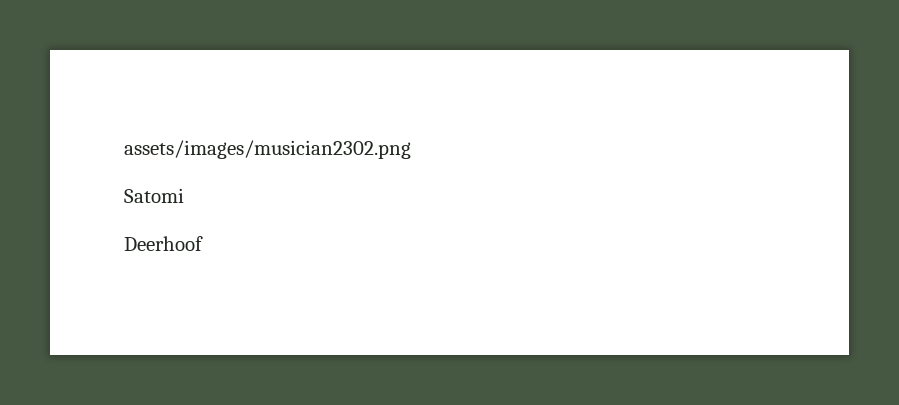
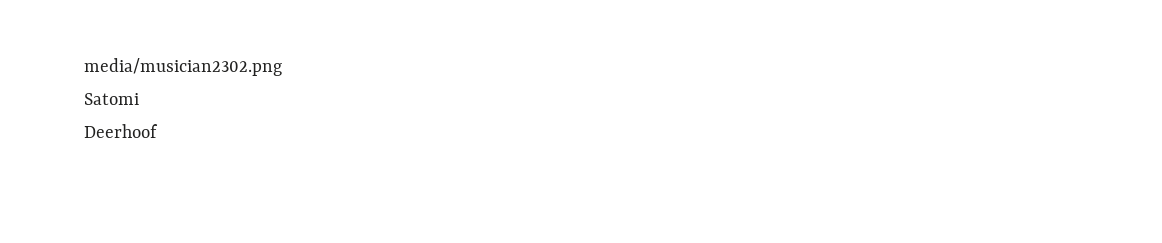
[124,140,411,159] assets/images/musician2302.png -> [84,58,282,76] media/musician2302.png

